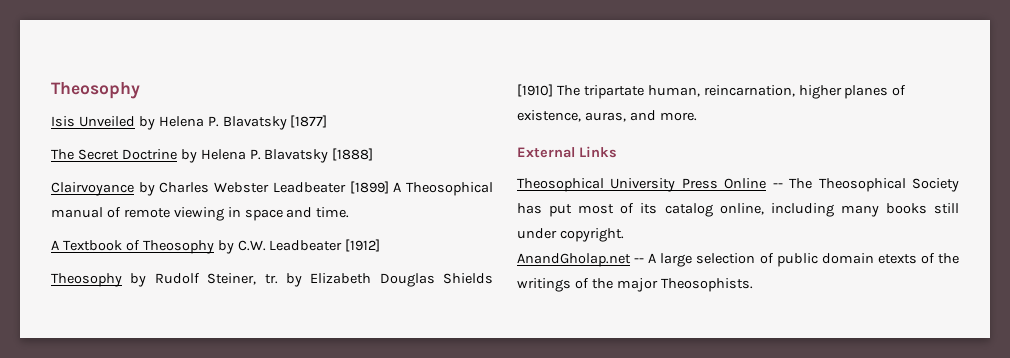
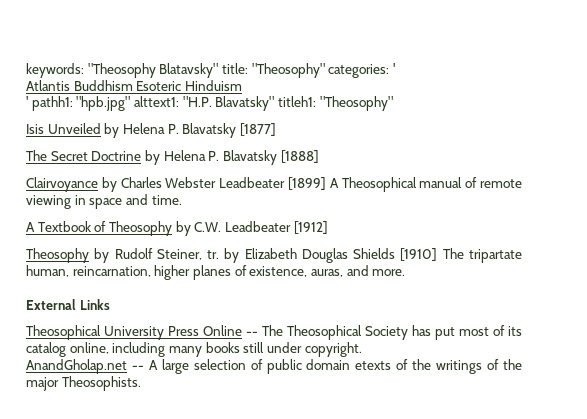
[51,82,140,99] Theosophy -> [26,63,395,78] [26,80,242,91] [26,96,393,111] keywords: "Theosophy Blatavsky" title: "Theosophy" categories: ' // Atlantis Buddhism Esoteric Hinduism // ' pathh1: "hpb.jpg" alttext1: "H.P. Blavatsky" titleh1: "Theosophy"

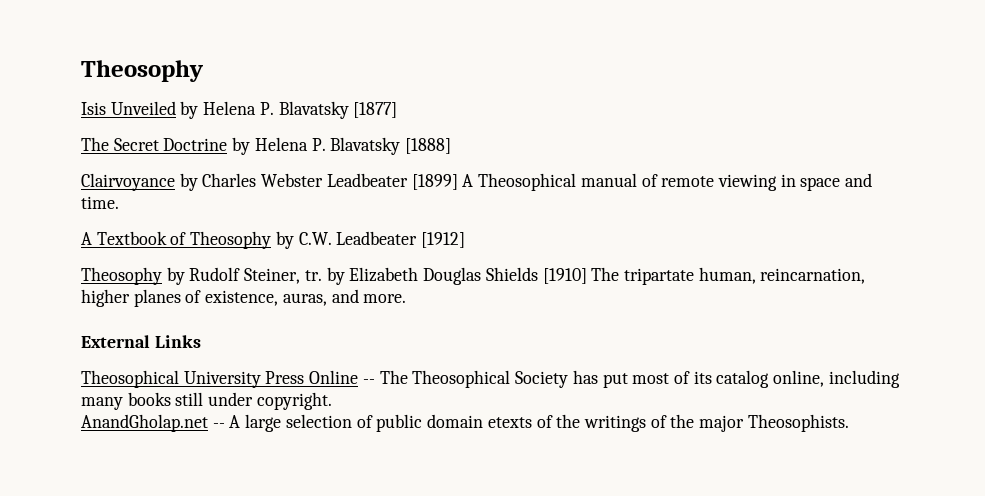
[26,63,395,78] [26,80,242,91] [26,96,393,111] keywords: "Theosophy Blatavsky" title: "Theosophy" categories: ' // Atlantis Buddhism Esoteric Hinduism // ' pathh1: "hpb.jpg" alttext1: "H.P. Blavatsky" titleh1: "Theosophy" -> [81,60,204,82] Theosophy

